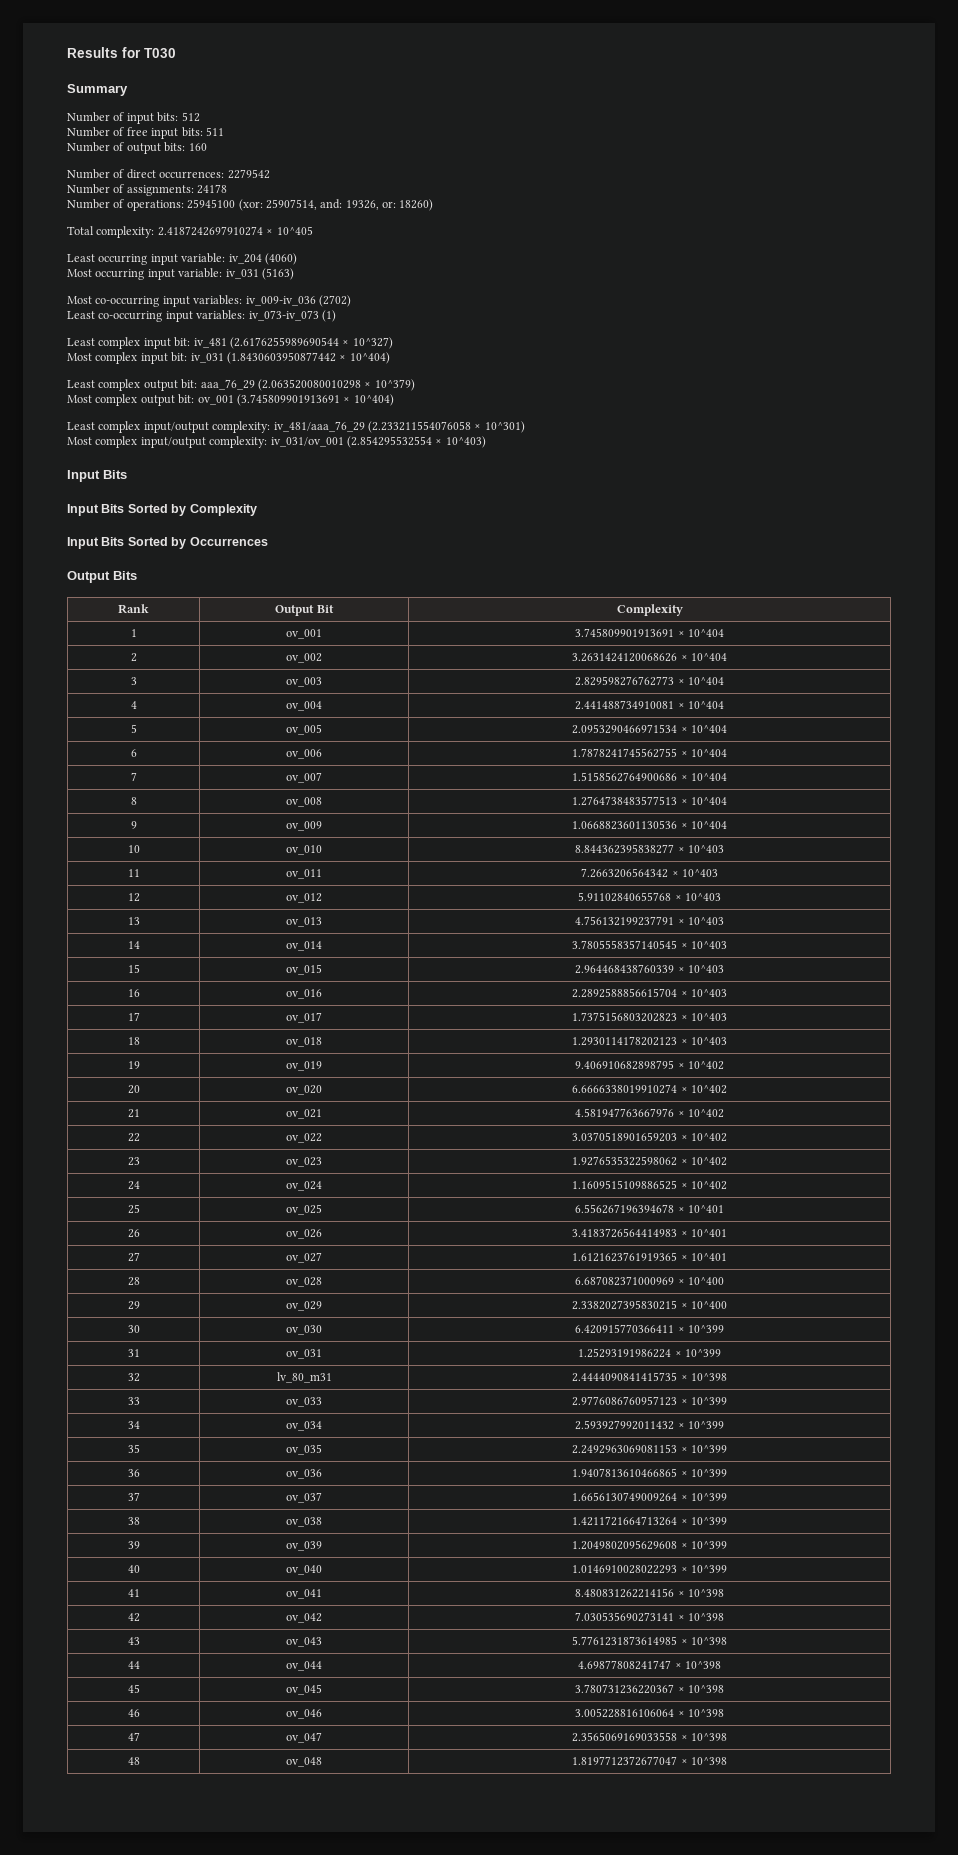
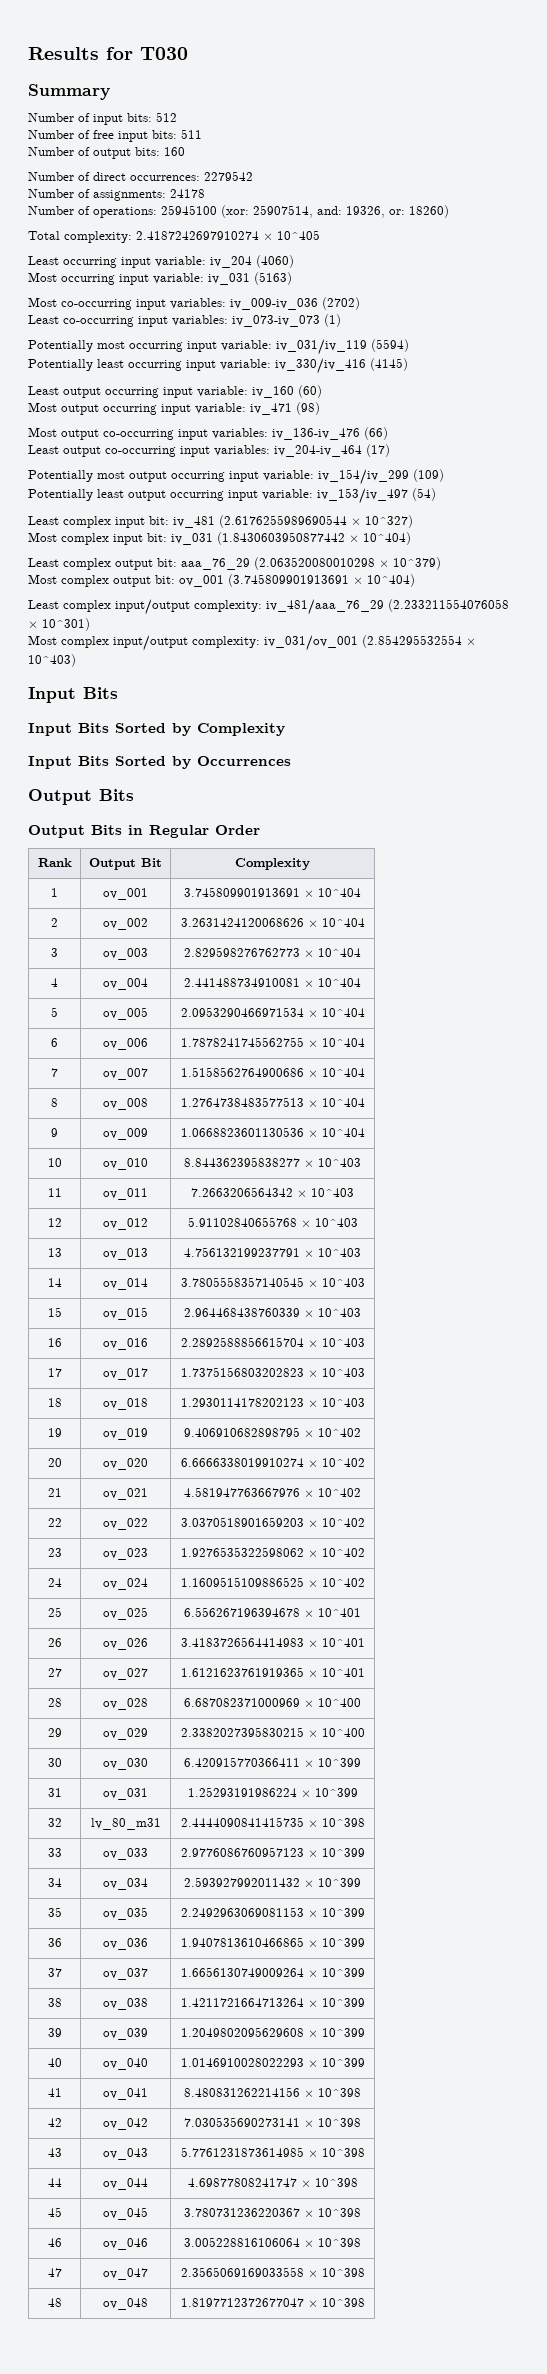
(336, 316) none -> [28,339,409,355] [28,358,408,374] [28,385,322,398] [28,402,320,415] [28,427,388,440] [28,444,390,457] [28,469,444,485] [28,488,436,504] // Potentially most occurring input variable: iv_031/iv_119 (5594) // Potentially least occurring input variable: iv_330/iv_416 (4145) // Least output occurring input variable: iv_160 (60) // Most output occurring input variable: iv_471 (98) // Most output co-occurring input variables: iv_136-iv_476 (66) // Least output co-occurring input variables: iv_204-iv_464 (17) // Potentially most output occurring input variable: iv_154/iv_299 (109) // Potentially least output occurring input variable: iv_153/iv_497 (54)
(137, 575) none -> [28,825,260,838] // Output Bits in Regular Order

